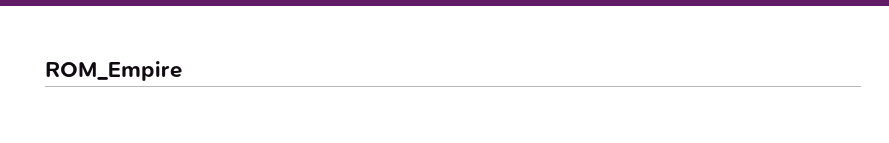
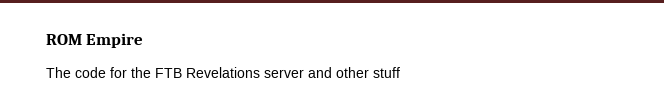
[45,61,182,81] ROM_Empire -> [46,33,144,48] [46,67,400,78] ROM Empire // The code for the FTB Revelations server and other stuff

